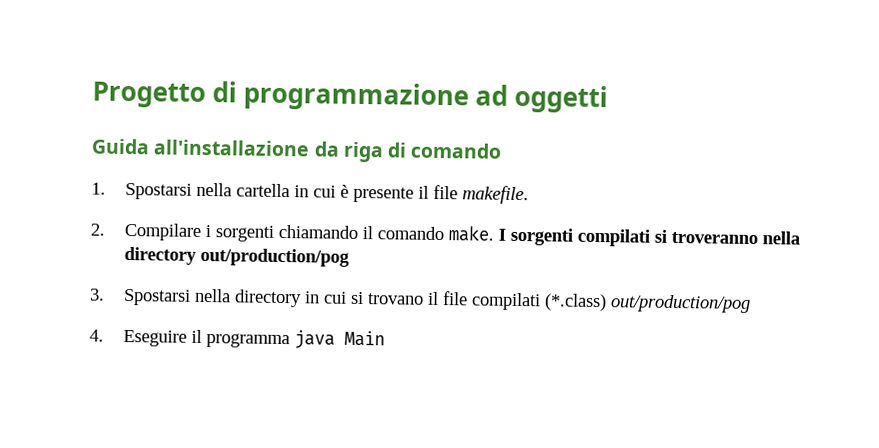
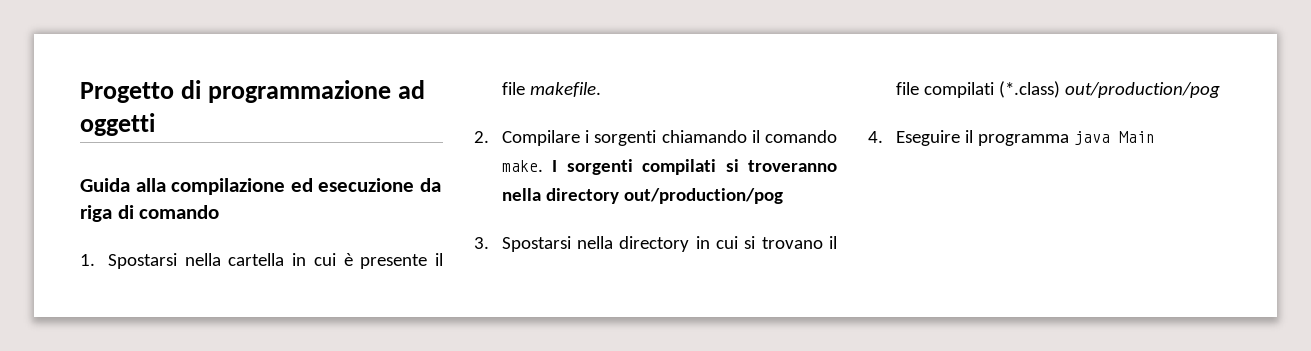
[153,139,311,157] all'installazione -> [135,178,415,195] alla compilazione ed esecuzione

